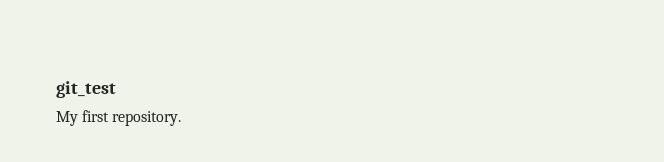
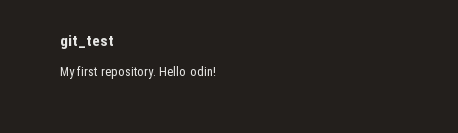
(182, 118) none -> [159,66,216,76] Hello odin!

